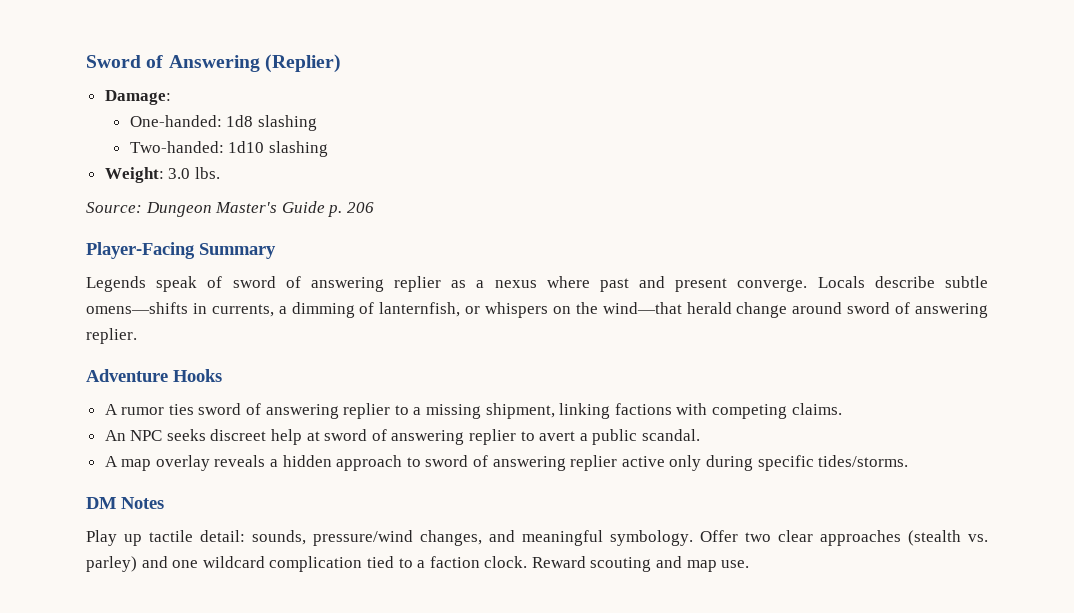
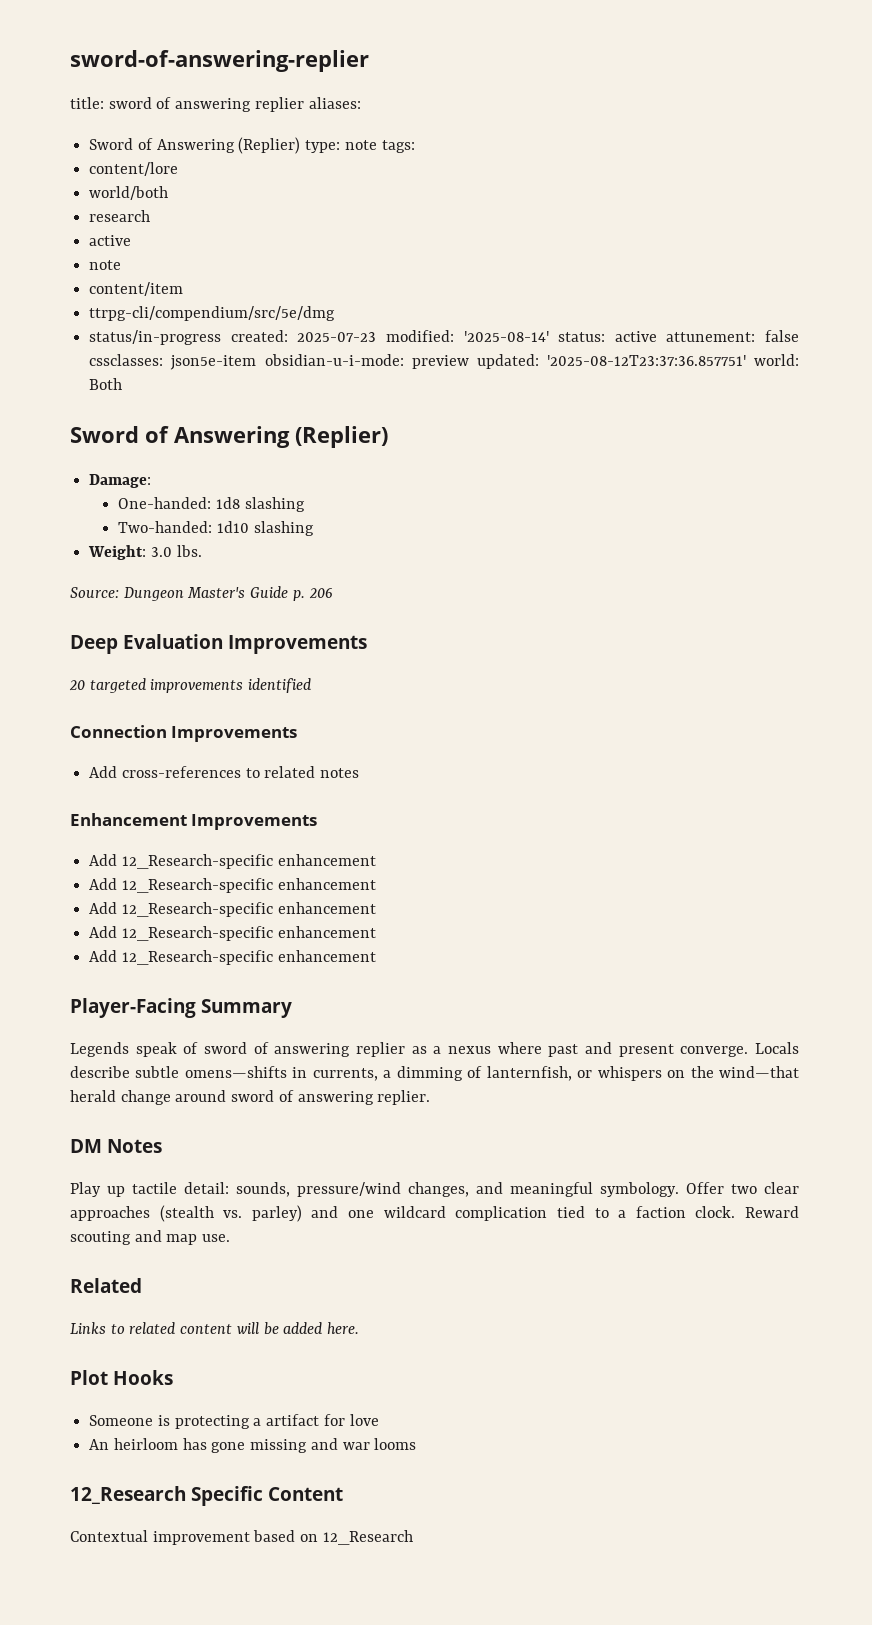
(86, 61) none -> [70,50,369,72] [70,97,361,112] [89,137,415,154] [89,162,179,176] [89,186,169,200] [89,210,151,222] [89,235,132,246] [89,260,122,270] [89,282,184,296] [89,306,336,321] [89,330,799,345] [89,354,799,370] [89,378,123,390] sword-of-answering-replier // title: sword of answering replier aliases: // Sword of Answering (Replier) type: note tags: // content/lore // world/both // research // active // note // content/item // ttrpg-cli/compendium/src/5e/dmg // status/in-progress created: 2025-07-23 modified: '2025-08-14' status: active attunement: false cssclasses: json5e-item obsidian-u-i-mode: preview updated: '2025-08-12T23:37:36.857751' world: Both //
(374, 207) none -> [70,634,368,654] [69,678,313,693] [70,725,298,742] [89,766,360,778] [70,813,318,830] [89,854,376,869] [89,878,376,893] [89,902,376,917] [89,926,376,941] [89,950,376,965] // Deep Evaluation Improvements // 20 targeted improvements identified // Connection Improvements // Add cross-references to related notes // Enhancement Improvements // Add 12_Research-specific enhancement // Add 12_Research-specific enhancement // Add 12_Research-specific enhancement // Add 12_Research-specific enhancement // Add 12_Research-specific enhancement
[86,369,222,382] [104,403,842,419] [104,429,700,445] [104,455,909,471] // Adventure Hooks // A rumor ties sword of answering replier to a missing shipment, linking factions with competing claims. // An NPC seeks discreet help at sword of answering replier to avert a public scandal. // A map overlay reveals a hidden approach to sword of answering replier active only during specific tides/storms. -> (431, 1097) none
(750, 564) none -> [70,1278,142,1293] [70,1322,360,1335] [70,1370,174,1385] [89,1414,379,1429] [89,1438,417,1453] [70,1486,344,1506] [70,1530,413,1545] // Related // Links to related content will be added here. // Plot Hooks // Someone is protecting a artifact for love // An heirloom has gone missing and war looms // 12_Research Specific Content // Contextual improvement based on 12_Research

